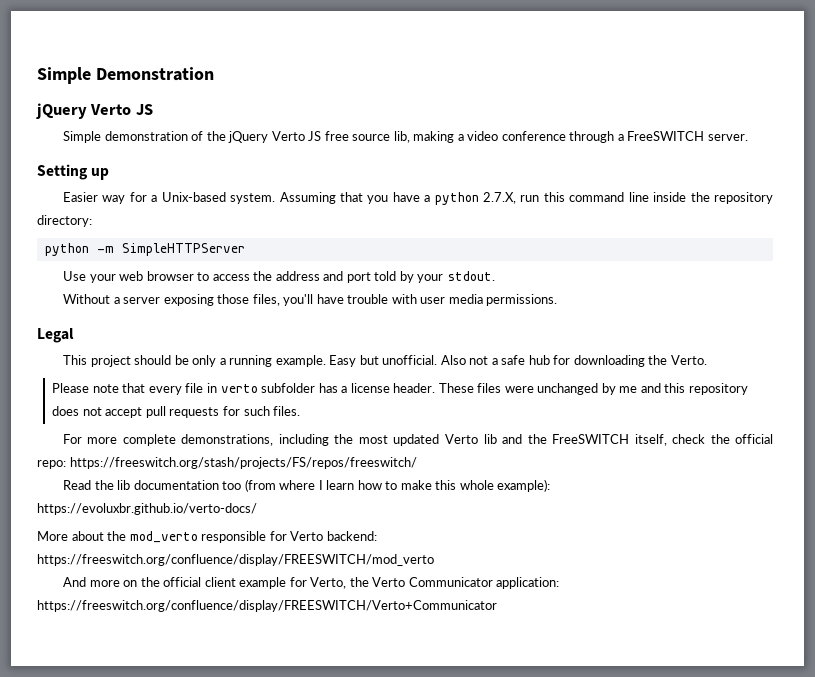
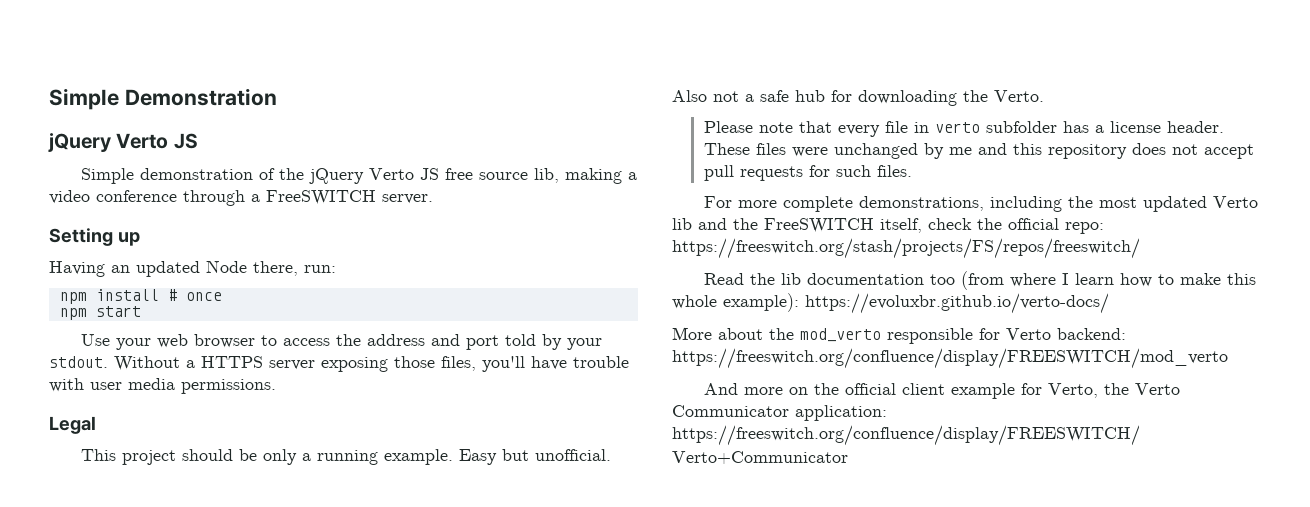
[62,192,774,205] [37,215,92,227] [44,243,245,256] Easier way for a Unix-based system. Assuming that you have a python 2.7.X, run this command line inside the repository directory: // python -m SimpleHTTPServer -> [49,260,336,277] [59,289,222,304] [59,306,141,320] Having an updated Node there, run: // npm install # once // npm start
(495, 276) // -> (108, 362) none
(120, 300) none -> [201,356,263,368] HTTPS

